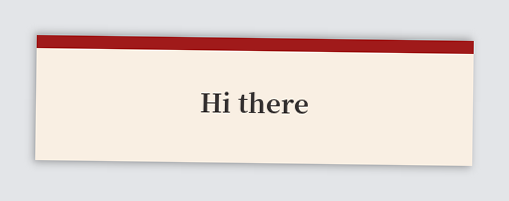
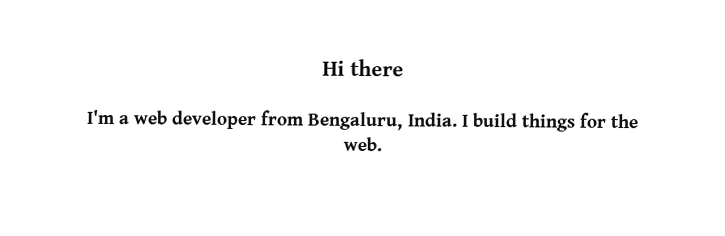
(311, 102) none -> [85,109,640,132] [342,136,382,152] // I'm a web developer from Bengaluru, India. I build things for the web.

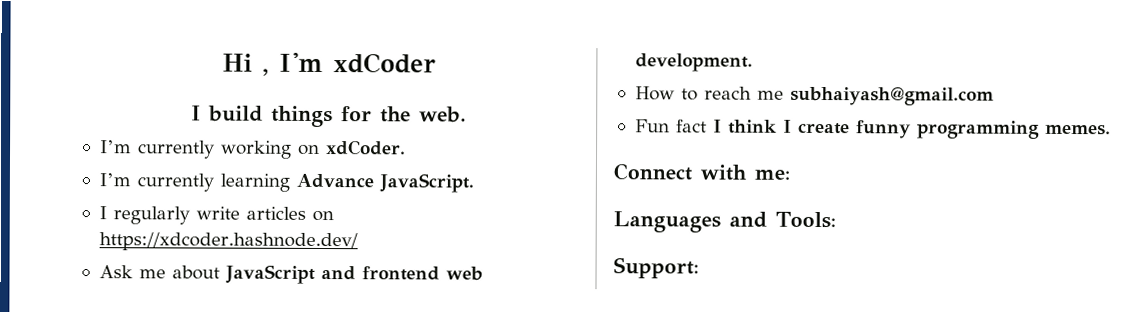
[350,58,404,77] [85,109,458,131] there // I'm a web developer from Bengaluru, India. -> [261,52,436,76] , I'm xdCoder //
(382, 144) none -> [99,140,406,159] [98,173,474,193] [98,206,334,225] [98,232,358,252] [98,264,483,284] [634,53,753,72] [634,85,994,106] [634,119,1111,139] [613,163,790,181] [613,211,836,233] [613,257,699,279] // I’m currently working on xdCoder. // I’m currently learning Advance JavaScript. // I regularly write articles on https://xdcoder.hashnode.dev/ // Ask me about JavaScript and frontend web development. // How to reach me subhaiyash@gmail.com // Fun fact I think I create funny programming memes. // Connect with me: // Languages and Tools: // Support:

